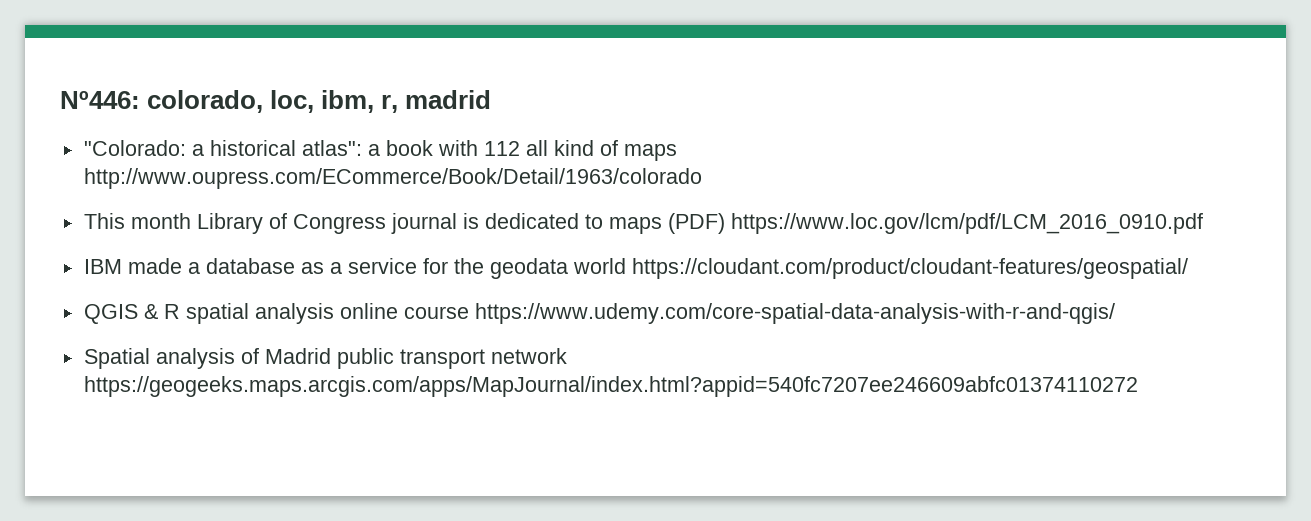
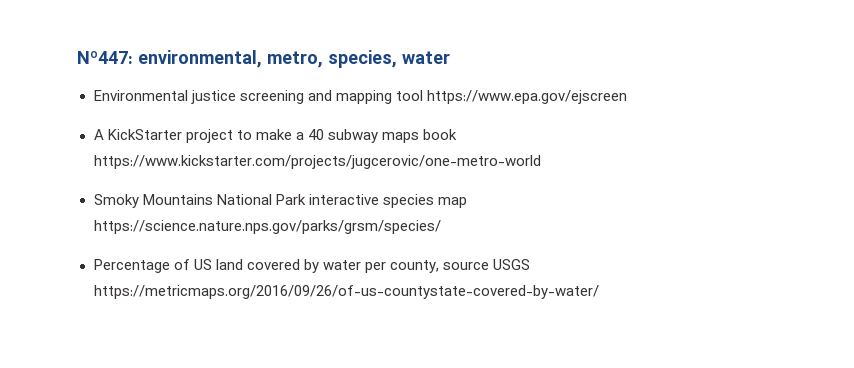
[60,90,492,113] [83,140,677,161] [83,168,702,189] [83,213,1203,234] [83,258,1188,279] [83,303,1115,324] [83,348,567,369] [83,376,1138,397] Nº446: colorado, loc, ibm, r, madrid // "Colorado: a historical atlas": a book with 112 all kind of maps http://www.oupress.com/ECommerce/Book/Detail/1963/colorado // This month Library of Congress journal is dedicated to maps (PDF) https://www.loc.gov/lcm/pdf/LCM_2016_0910.pdf // IBM made a database as a service for the geodata world https://cloudant.com/product/cloudant-features/geospatial/ // QGIS & R spatial analysis online course https://www.udemy.com/core-spatial-data-analysis-with-r-and-qgis/ // Spatial analysis of Madrid public transport network https://geogeeks.maps.arcgis.com/apps/MapJournal/index.html?appid=540fc7207ee246609abfc01374110272 -> [77,50,450,68] [93,90,627,104] [93,129,457,143] [93,155,541,169] [93,194,467,208] [93,220,441,234] [93,259,531,273] [93,285,599,299] Nº447: environmental, metro, species, water // Environmental justice screening and mapping tool https://www.epa.gov/ejscreen // A KickStarter project to make a 40 subway maps book https://www.kickstarter.com/projects/jugcerovic/one-metro-world // Smoky Mountains National Park interactive species map https://science.nature.nps.gov/parks/grsm/species/ // Percentage of US land covered by water per county, source USGS https://metricmaps.org/2016/09/26/of-us-countystate-covered-by-water/

